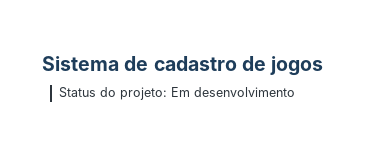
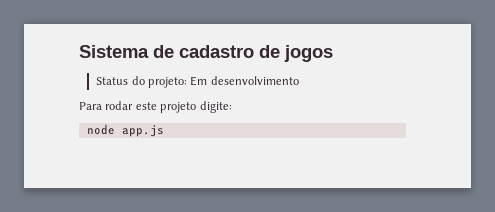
(295, 92) none -> [79,101,232,113] [86,124,164,137] // Para rodar este projeto digite: // node app.js

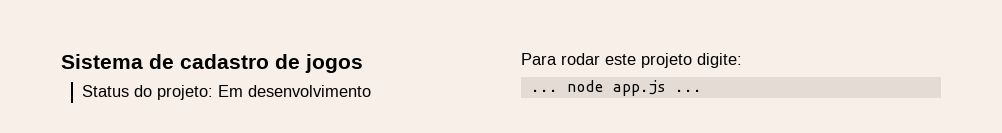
(232, 107) none -> [530,89,558,92] ...
(164, 131) none -> [674,89,702,92] ...

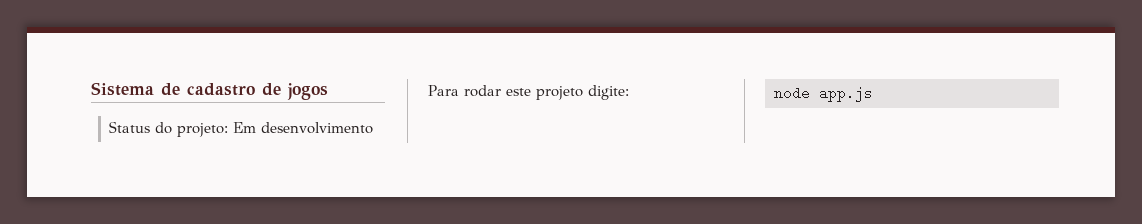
[530,89,558,92] ... -> (629, 92) none
[674,89,702,92] ... -> (873, 94) none

